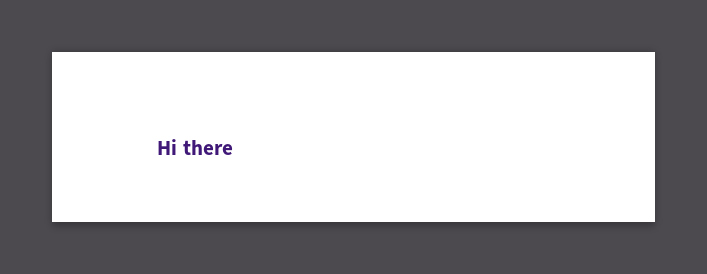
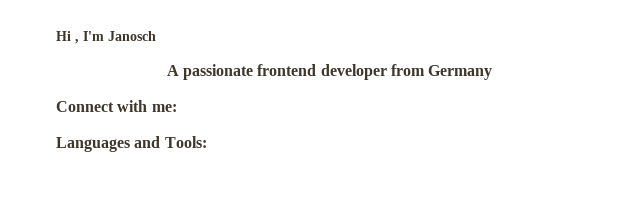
[182,140,233,155] there -> [75,31,156,44] [166,64,493,80] [56,100,177,112] [56,136,207,152] , I'm Janosch // A passionate frontend developer from Germany // Connect with me: // Languages and Tools:

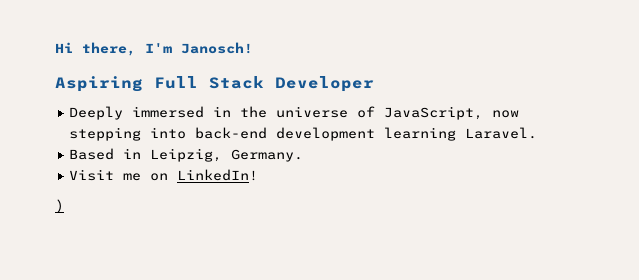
[75,31,156,44] [166,64,493,80] [56,100,177,112] [56,136,207,152] , I'm Janosch // A passionate frontend developer from Germany // Connect with me: // Languages and Tools: -> [82,42,253,56] [55,76,374,92] [69,106,520,120] [69,127,538,141] [69,148,304,162] [69,169,259,181] [55,199,64,213] there, I'm Janosch! // Aspiring Full Stack Developer // Deeply immersed in the universe of JavaScript, now stepping into back-end development learning Laravel. // Based in Leipzig, Germany. // Visit me on LinkedIn! // )

